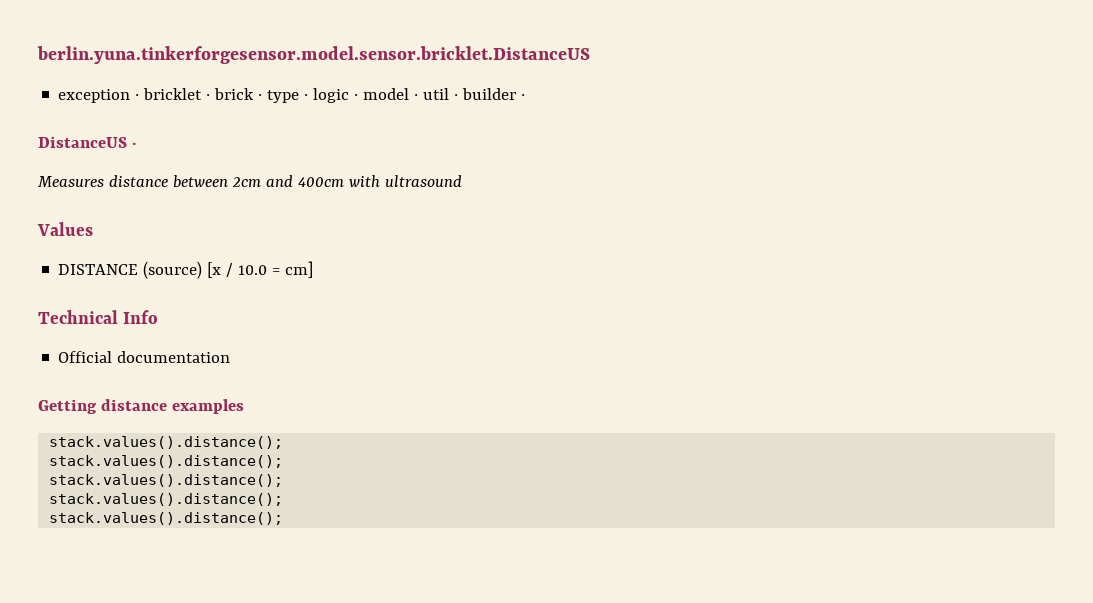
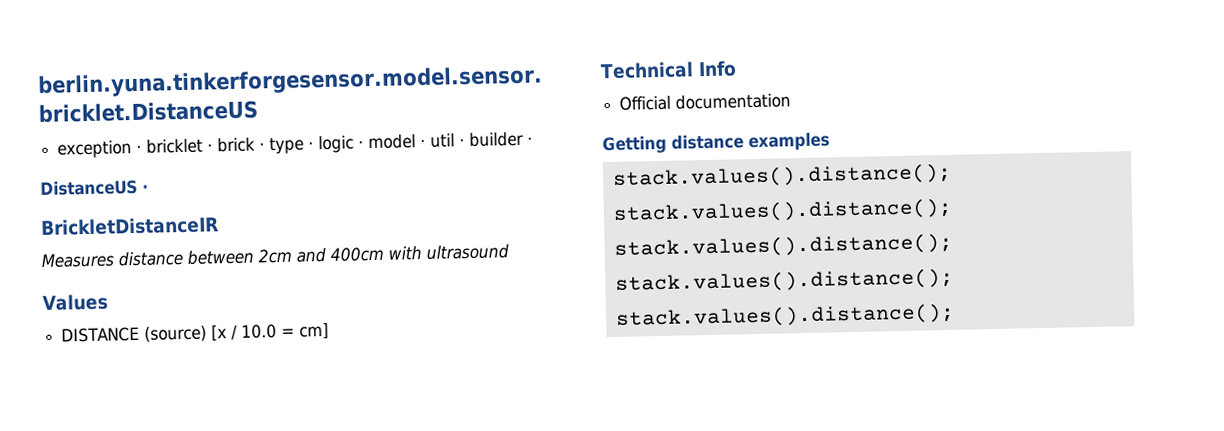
(136, 145) none -> [40,216,219,236] // BrickletDistanceIR

